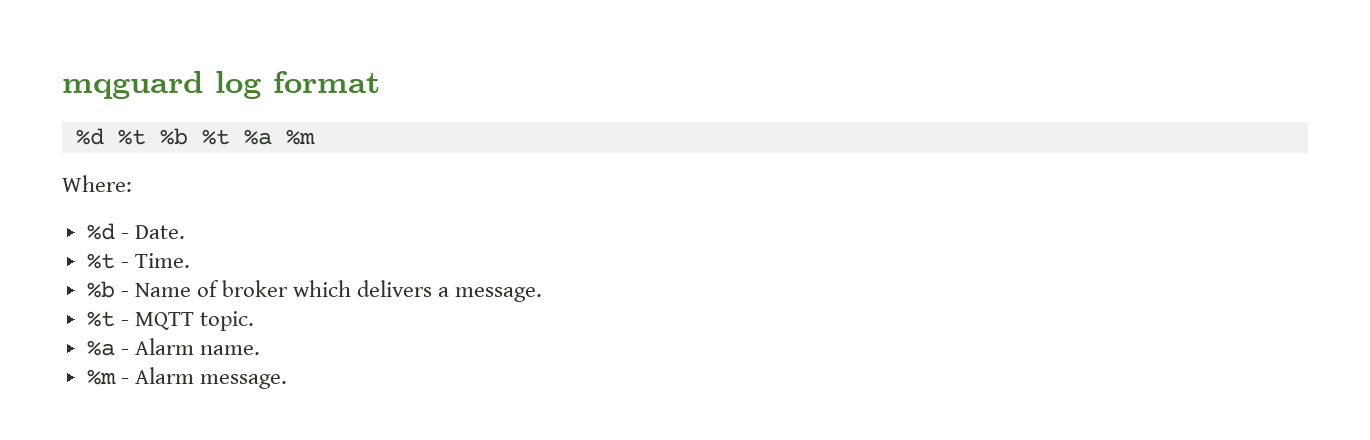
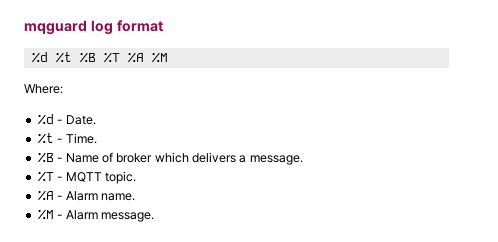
[159,128,315,145] %b %t %a %m -> [79,52,168,63] %B %T %A %M
[86,281,115,298] %b -> [37,152,54,163] %B
[86,311,115,327] %t -> [37,171,54,182] %T
[86,340,115,356] %a -> [37,190,54,201] %A
[86,369,116,385] %m -> [37,209,54,220] %M

